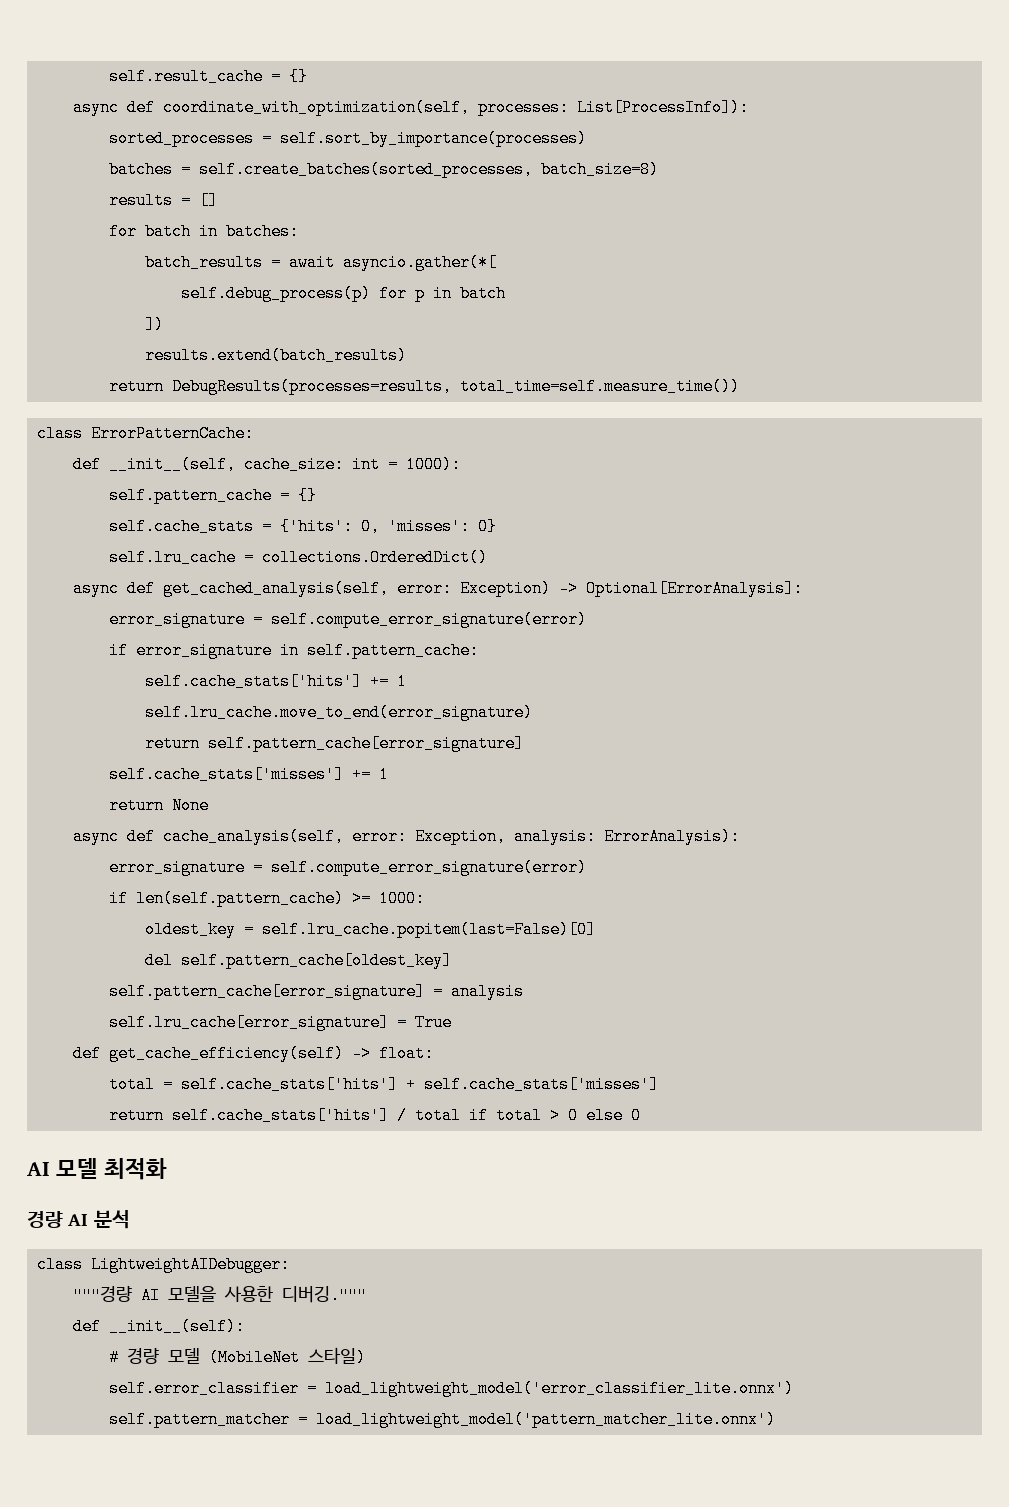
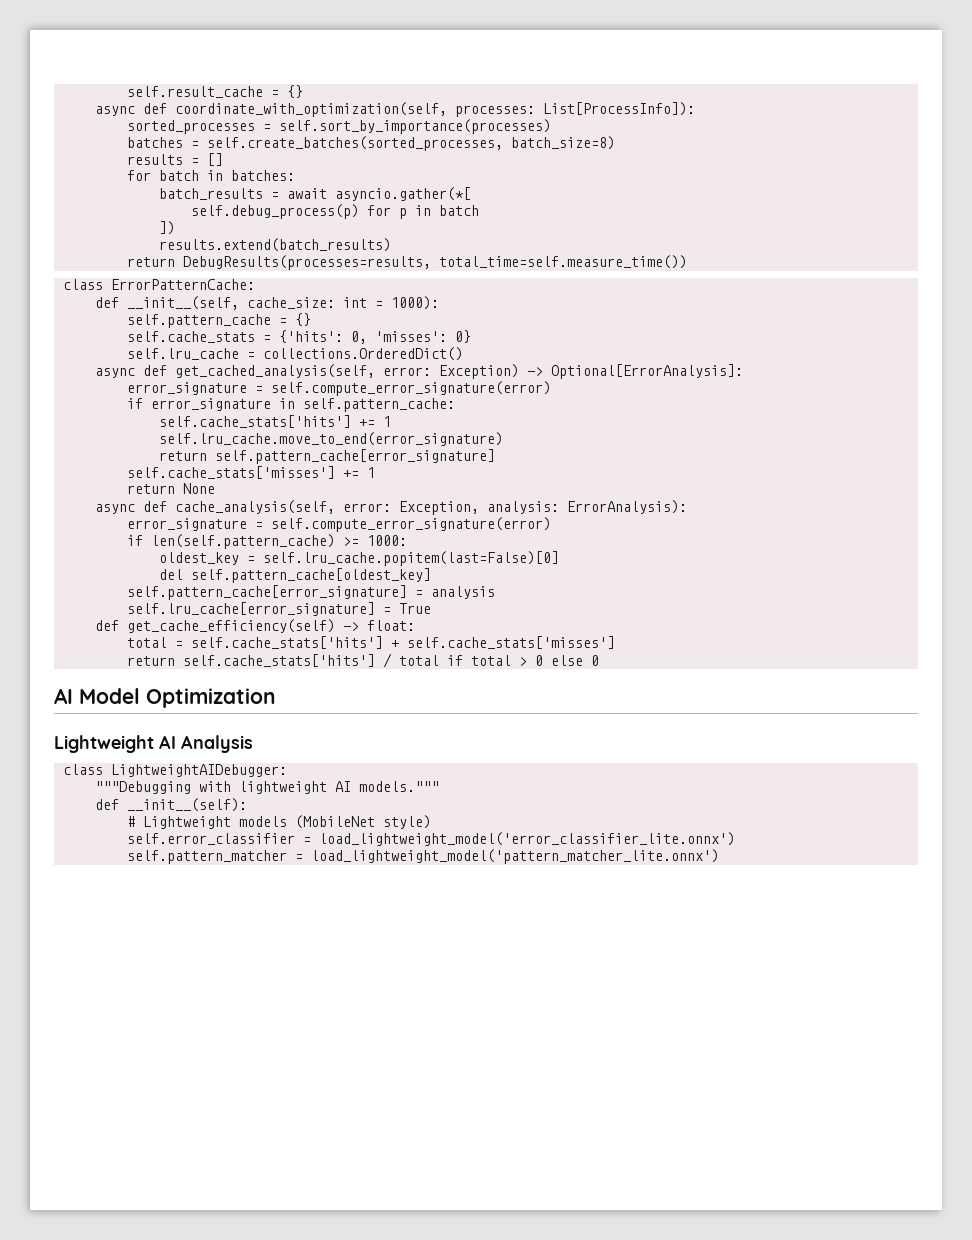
[56,1158,168,1180] [27,1210,130,1229] [37,1256,291,1273] [73,1285,368,1304] 모델 최적화 // 경량 AI 분석 // class LightweightAIDebugger: // """경량 AI 모델을 사용한 디버깅.""" -> [79,688,276,708] [54,735,253,753] [63,764,288,777] [95,781,440,794] Model Optimization // Lightweight AI Analysis // class LightweightAIDebugger: // """Debugging with lightweight AI models."""
[127,1347,367,1366] 경량 모델 (MobileNet 스타일) -> [143,815,432,829] Lightweight models (MobileNet style)

